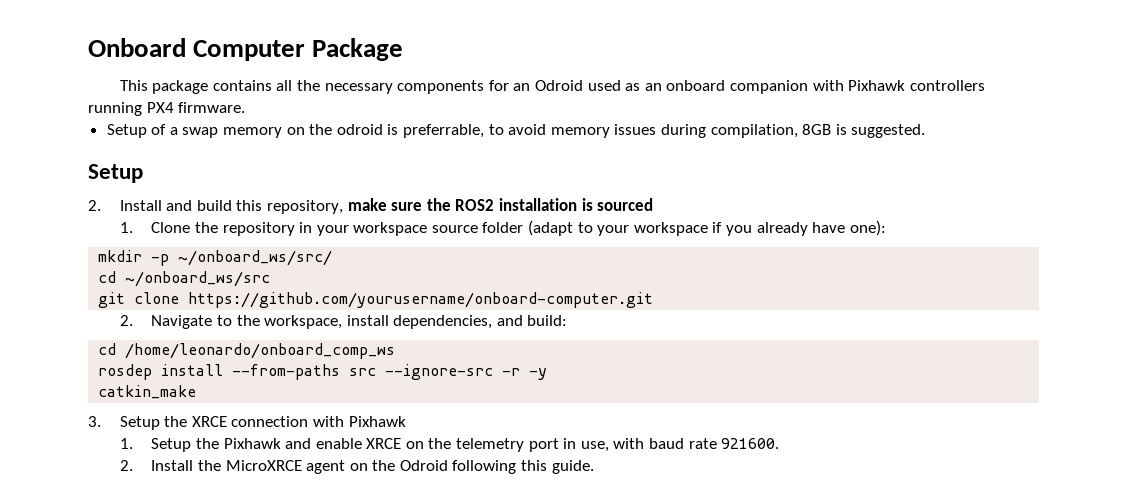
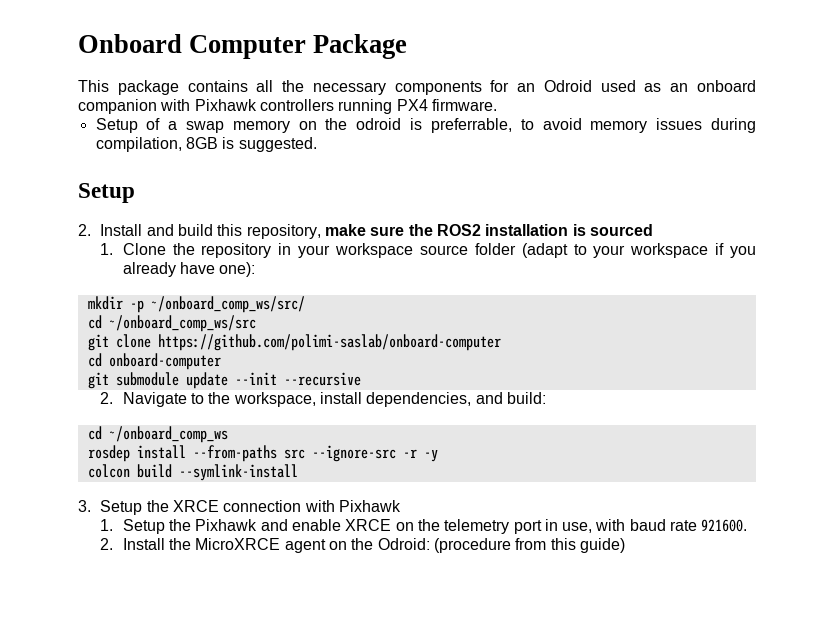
[178,250,333,266] [98,271,271,287] ~/onboard_ws/src/ // cd ~/onboard_ws/src -> [150,296,305,313] [87,315,256,332] ~/onboard_comp_ws/src/ // cd ~/onboard_comp_ws/src
[188,292,654,308] https://github.com/yourusername/onboard-computer.git -> [157,334,501,351] [87,353,221,370] [87,372,361,389] https://github.com/polimi-saslab/onboard-computer // cd onboard-computer // git submodule update --init --recursive
[125,343,396,359] /home/leonardo/onboard_comp_ws -> [108,426,228,443] ~/onboard_comp_ws
[98,385,197,399] catkin_make -> [87,464,298,481] colcon build --symlink-install
[399,460,594,474] Odroid following this guide. -> [377,538,625,553] Odroid: (procedure from this guide)

